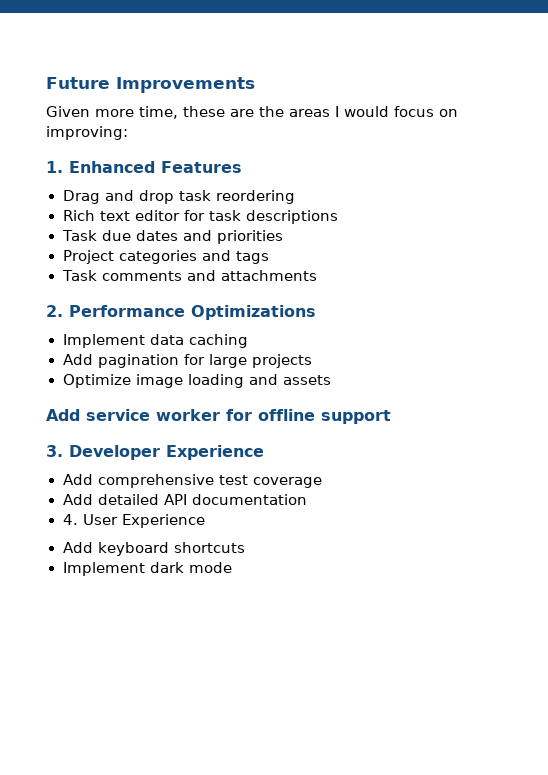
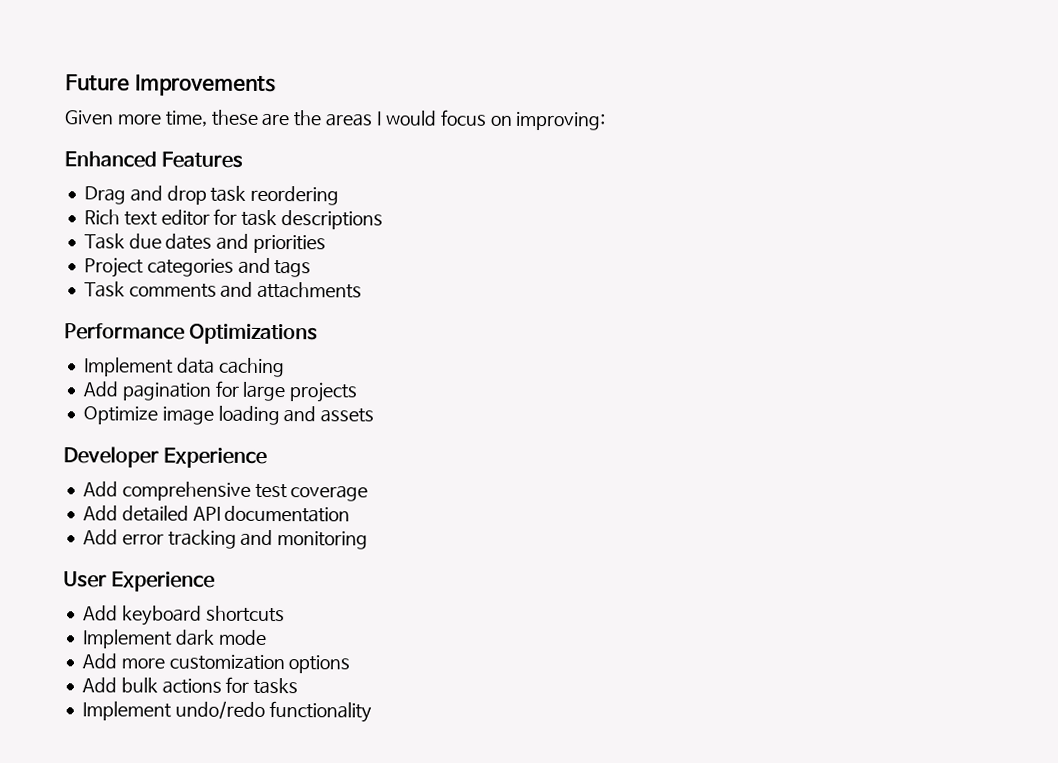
[46,161,63,173] 1. -> (607, 121) none
[46,305,63,317] 2. -> (363, 290) none
[46,409,391,424] [46,445,63,457] Add service worker for offline support // 3. -> (375, 415) none
[62,514,78,525] 4. -> [82,529,369,550] Add error tracking and monitoring //
(232, 567) none -> [81,653,351,674] [81,676,299,695] [81,700,372,723] // Add more customization options // Add bulk actions for tasks // Implement undo/redo functionality

